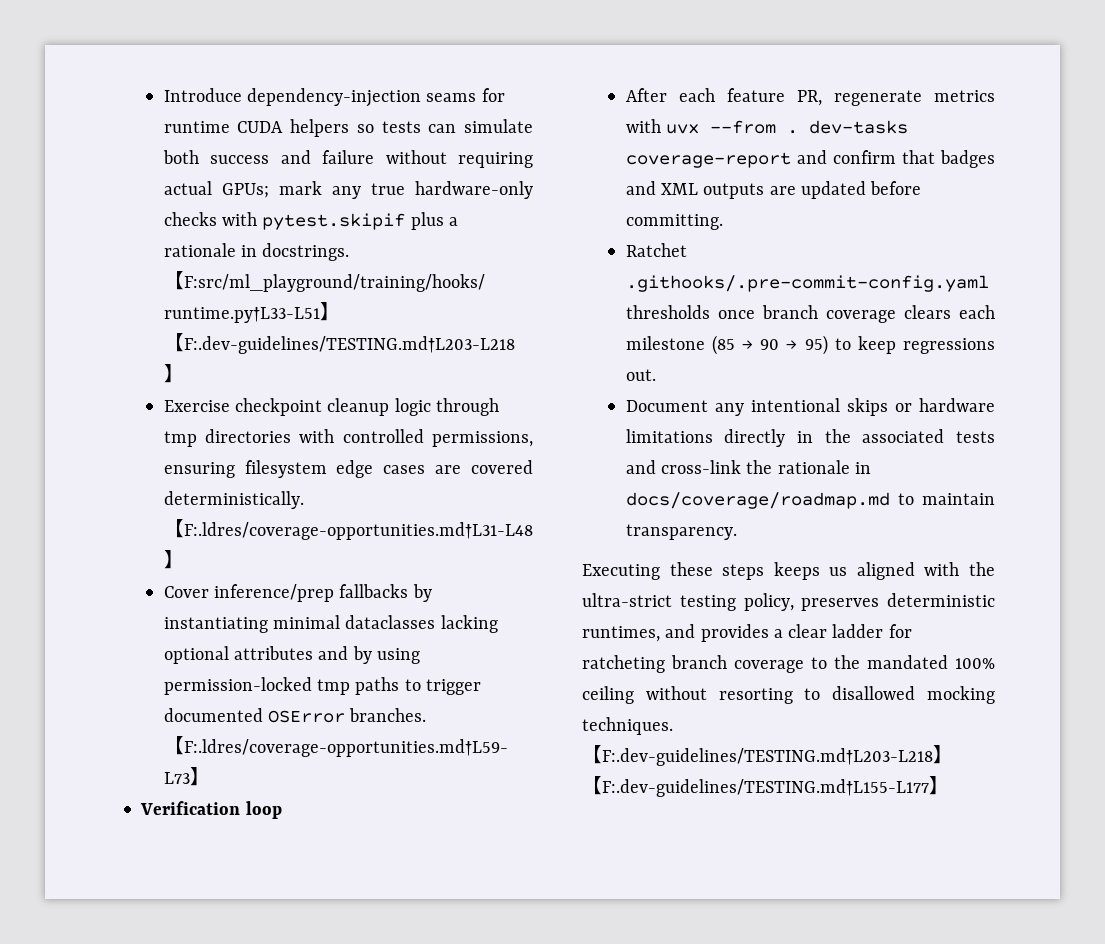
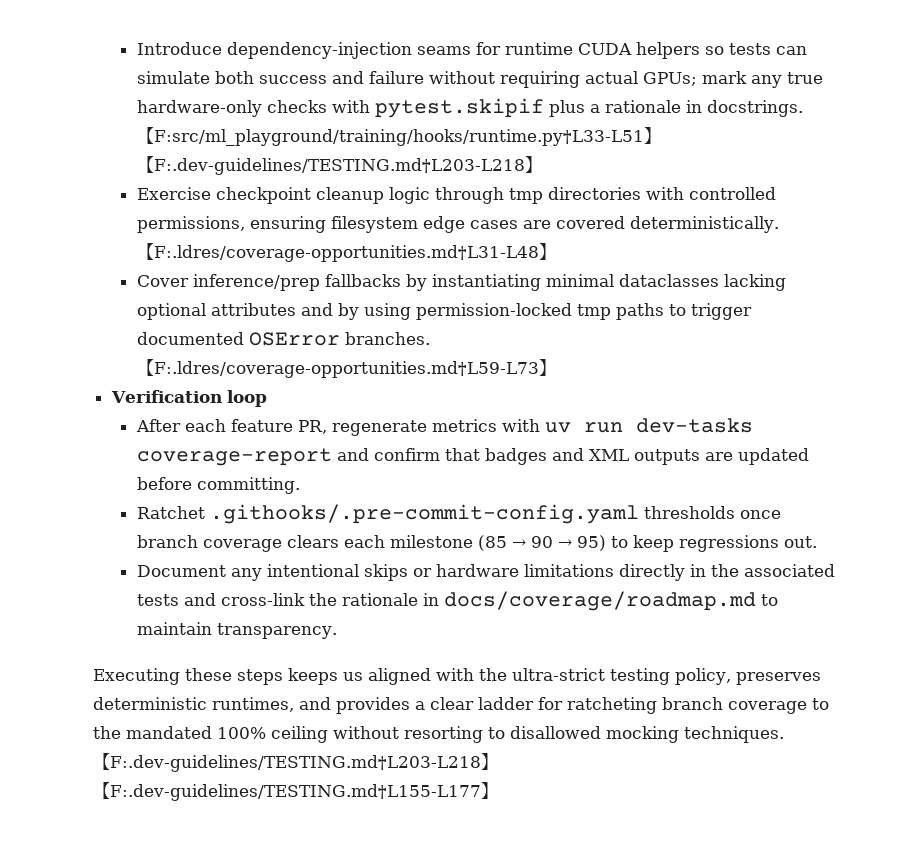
[666,120,799,134] uvx --from . -> [544,422,623,433] uv run

